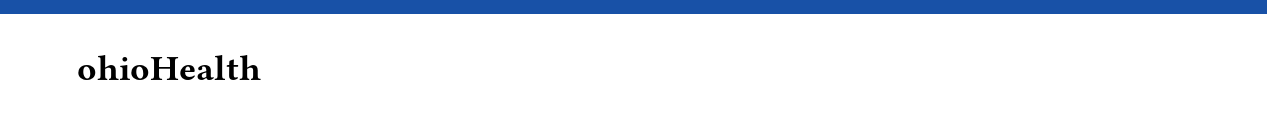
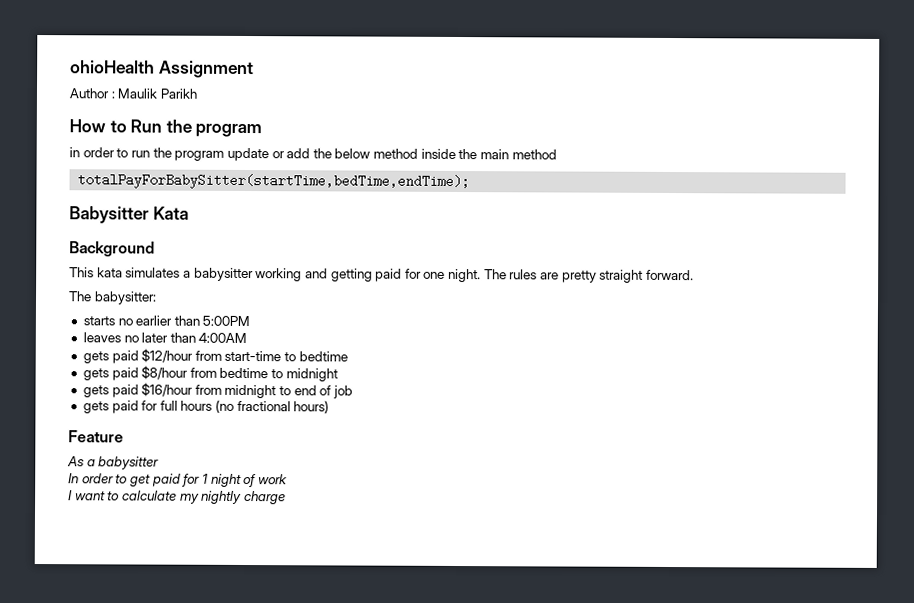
(261, 67) none -> [158,60,254,79] [69,88,197,99] [69,119,263,138] [69,147,557,162] [77,173,471,191] [69,206,189,224] [69,241,155,257] [69,267,694,283] [68,291,157,305] [82,315,251,327] [82,332,248,344] [82,348,348,364] [82,365,338,382] [82,382,354,399] [82,399,330,414] [68,430,124,443] [67,456,160,470] [68,473,288,488] [68,490,286,505] Assignment // Author : Maulik Parikh // How to Run the program // in order to run the program update or add the below method inside the main method // totalPayForBabySitter(startTime,bedTime,endTime); // Babysitter Kata // Background // This kata simulates a babysitter working and getting paid for one night. The rules are pretty straight forward. // The babysitter: // starts no earlier than 5:00PM // leaves no later than 4:00AM // gets paid $12/hour from start-time to bedtime // gets paid $8/hour from bedtime to midnight // gets paid $16/hour from midnight to end of job // gets paid for full hours (no fractional hours) // Feature // As a babysitter // In order to get paid for 1 night of work // I want to calculate my nightly charge

